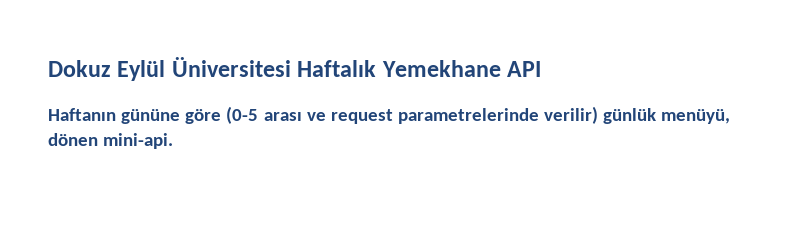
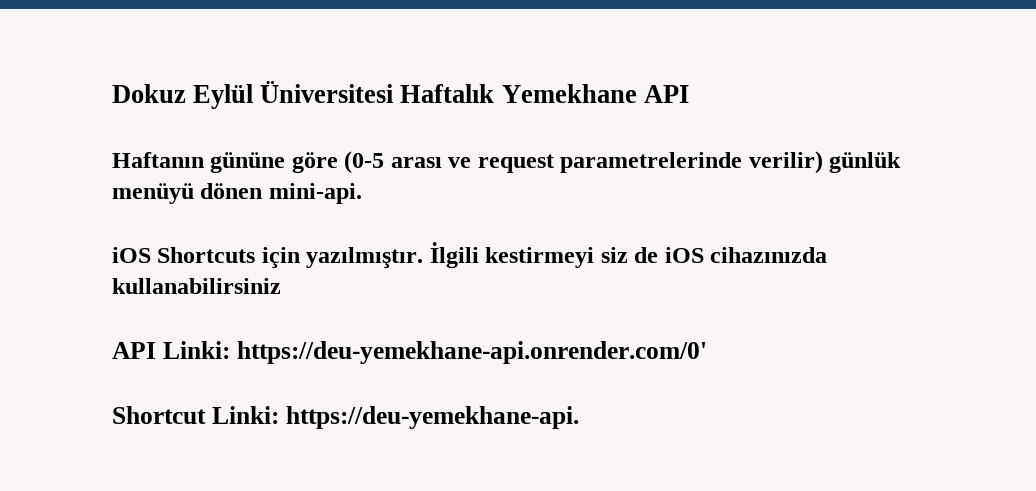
[661,109,731,124] menüyü, -> [112,183,194,204] menüyü
(174, 141) none -> [112,242,828,269] [112,278,281,294] [112,341,707,364] [112,406,579,429] // iOS Shortcuts için yazılmıştır. İlgili kestirmeyi siz de iOS cihazınızda kullanabilirsiniz // API Linki: https://deu-yemekhane-api.onrender.com/0' // Shortcut Linki: https://deu-yemekhane-api.

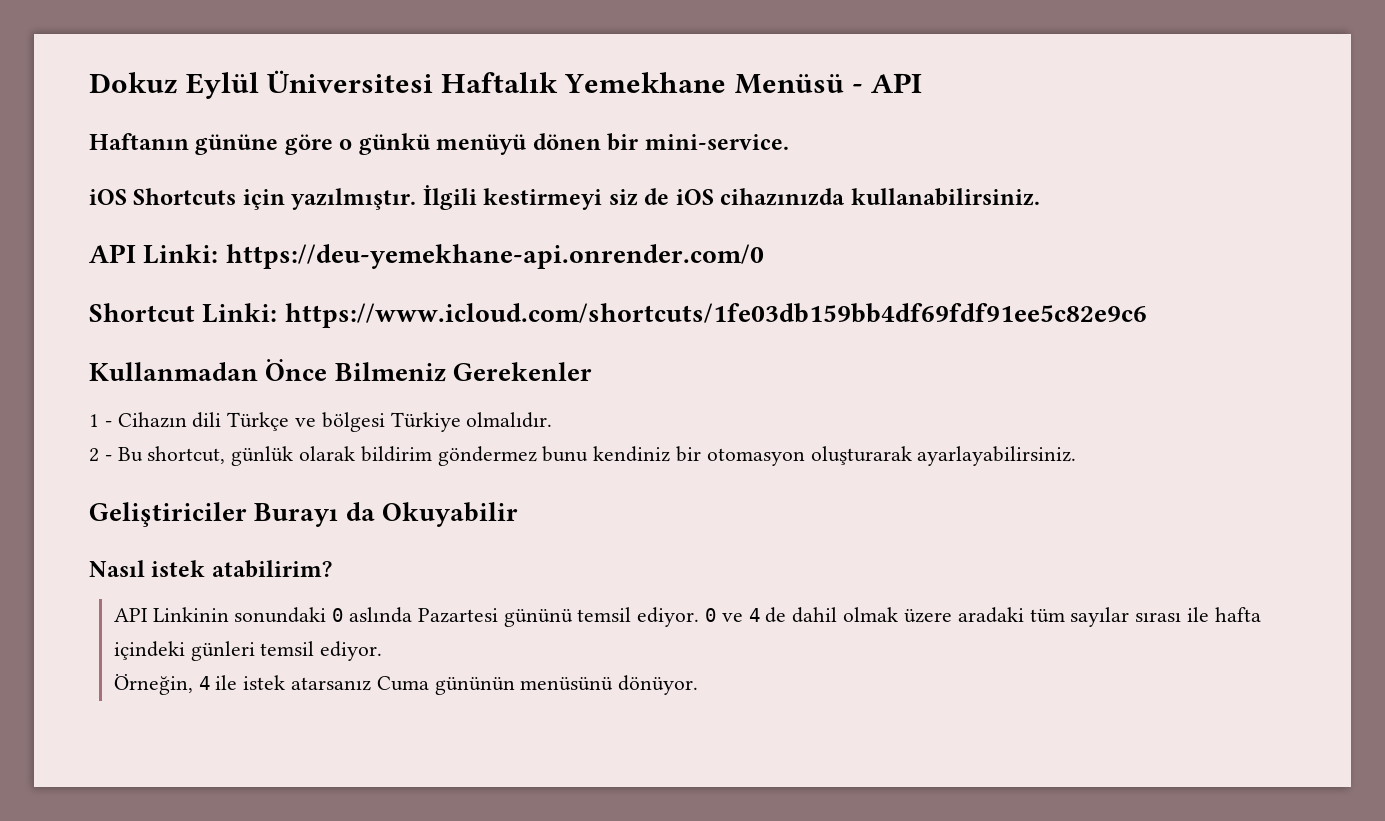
(637, 93) none -> [734,74,863,94] Menüsü -
[344,151,902,174] [112,183,362,204] (0-5 arası ve request parametrelerinde verilir) günlük menüyü dönen mini-api. -> [339,133,789,155] o günkü menüyü dönen bir mini-service.
[112,278,281,294] kullanabilirsiniz -> [850,188,1040,206] kullanabilirsiniz.
[236,341,707,364] https://deu-yemekhane-api.onrender.com/0' -> [225,244,764,269] https://deu-yemekhane-api.onrender.com/0
[285,406,579,429] https://deu-yemekhane-api. -> [284,303,1147,328] [89,359,592,382] [89,412,553,432] [89,446,1077,466] [89,502,518,527] [89,560,332,578] [113,607,1261,627] [113,641,383,661] [113,673,699,695] https://www.icloud.com/shortcuts/1fe03db159bb4df69fdf91ee5c82e9c6 // Kullanmadan Önce Bilmeniz Gerekenler // 1 - Cihazın dili Türkçe ve bölgesi Türkiye olmalıdır. // 2 - Bu shortcut, günlük olarak bildirim göndermez bunu kendiniz bir otomasyon oluşturarak ayarlayabilirsiniz. // Geliştiriciler Burayı da Okuyabilir // Nasıl istek atabilirim? // API Linkinin sonundaki 0 aslında Pazartesi gününü temsil ediyor. 0 ve 4 de dahil olmak üzere aradaki tüm sayılar sırası ile hafta içindeki günleri temsil ediyor. // Örneğin, 4 ile istek atarsanız Cuma gününün menüsünü dönüyor.

